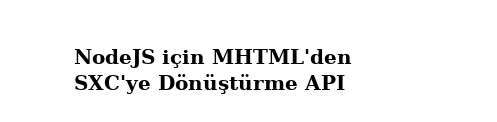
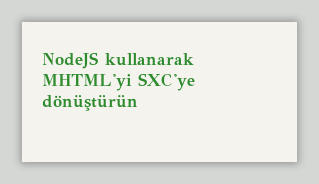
[162,49,352,68] [74,74,345,94] için MHTML'den SXC'ye Dönüştürme API -> [105,53,194,66] [42,73,195,91] [42,95,138,111] kullanarak MHTML'yi SXC'ye dönüştürün

